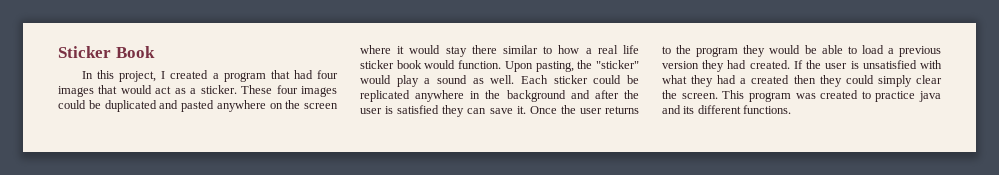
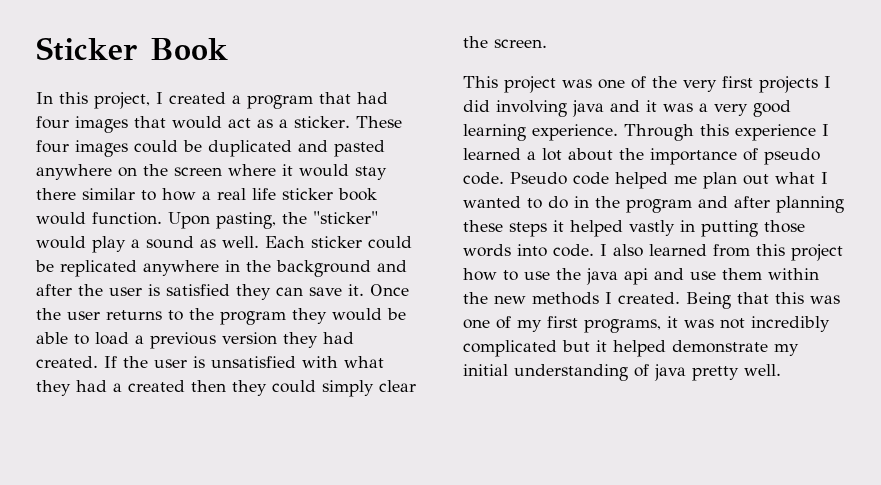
[722,90,941,102] [662,105,792,114] This program was created to practice java and its different functions. -> [463,76,831,93] [463,100,791,117] [463,124,829,141] [463,148,820,165] [463,172,828,189] [463,196,844,213] [463,220,805,237] [463,244,843,261] [463,268,819,285] [463,292,840,309] [463,316,830,333] [463,340,799,357] [463,364,781,381] // This project was one of the very first projects I did involving java and it was a very good learning experience. Through this experience I learned a lot about the importance of pseudo code. Pseudo code helped me plan out what I wanted to do in the program and after planning these steps it helped vastly in putting those words into code. I also learned from this project how to use the java api and use them within the new methods I created. Being that this was one of my first programs, it was not incredibly complicated but it helped demonstrate my initial understanding of java pretty well.

